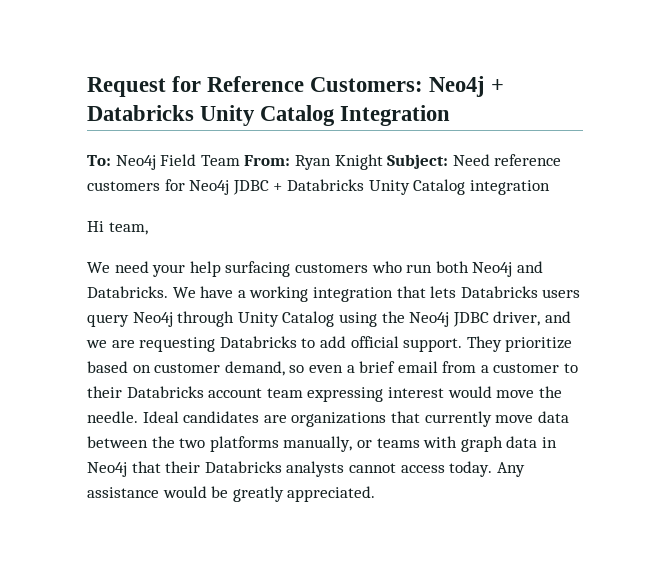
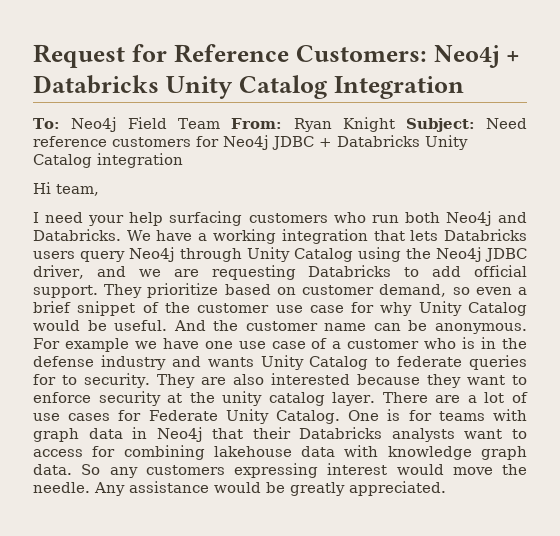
[87,262,110,273] We -> [33,212,39,223] I
[397,361,579,373] [87,386,562,402] [87,411,569,427] [87,436,372,452] email from a customer to their Databricks account team expressing interest would move the needle. Ideal candidates are organizations that currently move data between the two platforms manually, or -> [77,301,527,316] [33,320,527,334] [33,337,527,352] [33,355,527,370] [33,373,527,388] [33,391,528,406] [33,409,432,424] snippet of the customer use case for why Unity Catalog would be useful. And the customer name can be anonymous. For example we have one use case of a customer who is in the defense industry and wants Unity Catalog to federate queries for to security. They are also interested because they want to enforce security at the unity catalog layer. There are a lot of use cases for Federate Unity Catalog. One is for
[348,461,493,477] cannot access today. -> [464,429,527,439] [33,445,527,460] [33,463,527,478] [33,482,90,493] want to access for combining lakehouse data with knowledge graph data. So any customers expressing interest would move the needle.

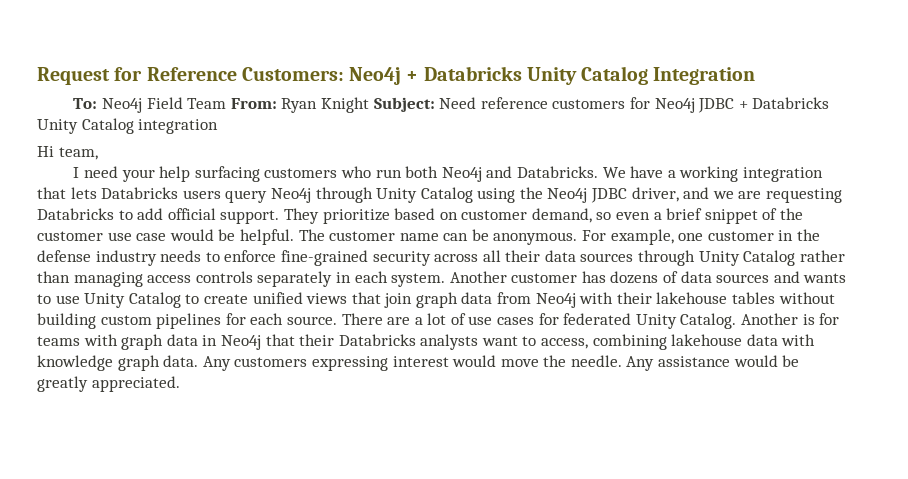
[351,301,527,316] [33,320,239,331] for why Unity Catalog would be useful. And the -> [169,229,325,245] would be helpful. The
[64,337,527,352] [33,355,527,370] [33,373,527,388] [33,391,376,406] example we have one use case of a customer who is in the defense industry and wants Unity Catalog to federate queries for to security. They are also interested because they want to enforce security at the unity catalog layer. -> [610,229,821,245] [37,250,845,266] [37,271,847,287] [37,292,835,308] [37,313,337,329] example, one customer in the defense industry needs to enforce fine-grained security across all their data sources through Unity Catalog rather than managing access controls separately in each system. Another customer has dozens of data sources and wants to use Unity Catalog to create unified views that join graph data from Neo4j with their lakehouse tables without building custom pipelines for each source.
[148,410,218,421] Federate -> [563,313,632,325] federated
[348,410,380,421] One -> [741,313,799,325] Another
[33,446,116,457] access for -> [541,338,589,349] access,
[81,464,138,478] So any -> [202,356,231,371] Any

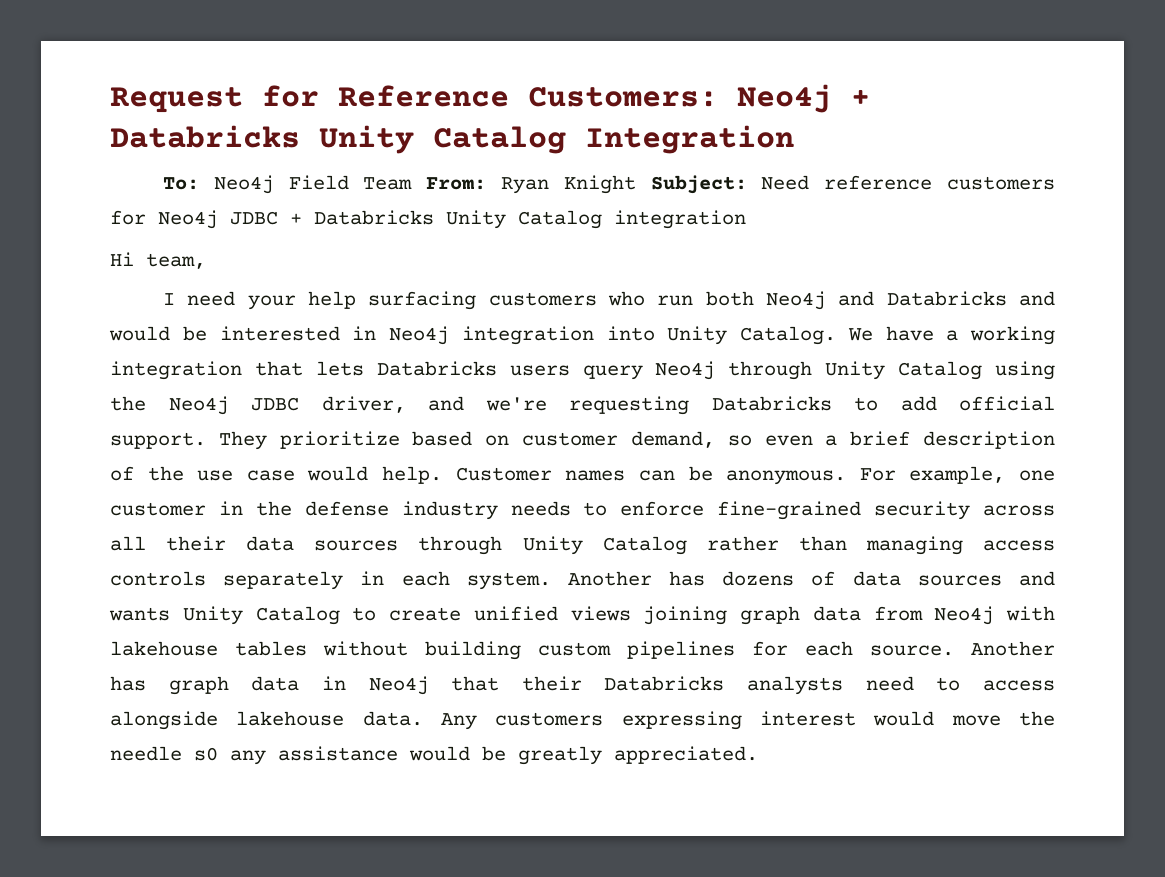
[516,166,598,178] Databricks. -> [886,291,1055,306] [109,326,836,345] Databricks and would be interested in Neo4j integration into Unity Catalog.
[712,191,762,199] we are -> [485,397,547,411] we're
[704,209,758,224] snippet -> [923,431,1056,449] description
[37,231,103,241] customer -> (184, 473) none
[218,229,439,245] be helpful. The customer name -> [382,466,626,484] help. Customer names
[511,273,578,283] customer -> (652, 578) none
[37,294,80,304] to use -> (170, 614) none
[351,292,413,308] that join -> [643,606,728,625] joining
[616,292,652,304] their -> (1055, 613) none
[341,313,840,329] [37,334,118,346] There are a lot of use cases for federated Unity Catalog. Another is for teams with -> [971,641,1055,656] [110,676,146,691] Another has
[481,334,816,350] [37,355,160,371] want to access, combining lakehouse data with knowledge graph -> [865,676,1055,691] [110,711,345,730] need to access alongside lakehouse
[570,355,655,371] needle. Any -> [110,746,266,765] needle s0 any

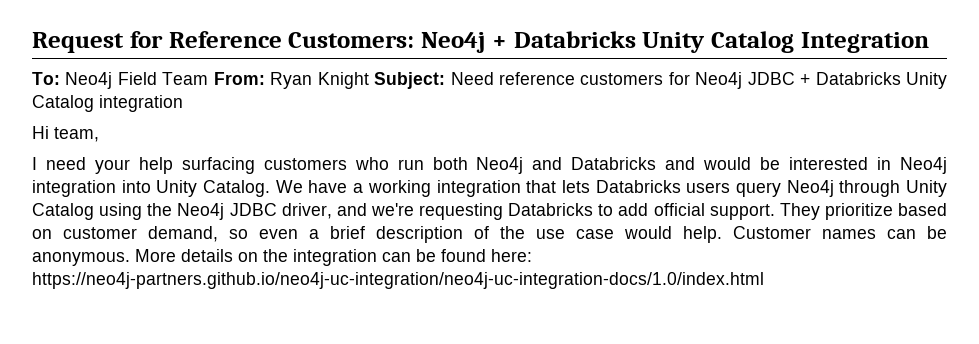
[859,466,1056,484] [110,501,1055,520] [110,536,1055,555] [110,571,1055,590] [109,606,1055,625] [110,641,1055,660] [110,676,1055,695] [110,711,1055,730] [110,746,758,765] For example, one customer in the defense industry needs to enforce fine-grained security across all their data sources through Unity Catalog rather than managing access controls separately in each system. Another has dozens of data sources and wants Unity Catalog to create unified views joining graph data from Neo4j with lakehouse tables without building custom pipelines for each source. Another has graph data in Neo4j that their Databricks analysts need to access alongside lakehouse data. Any customers expressing interest would move the needle s0 any assistance would be greatly appreciated. -> [135,249,532,266] [32,272,764,289] More details on the integration can be found here: https://neo4j-partners.github.io/neo4j-uc-integration/neo4j-uc-integration-docs/1.0/index.html

